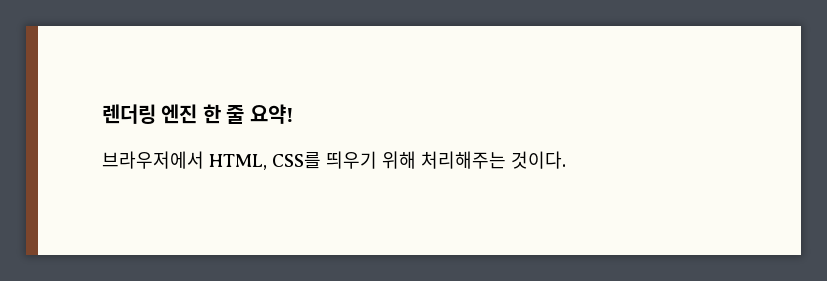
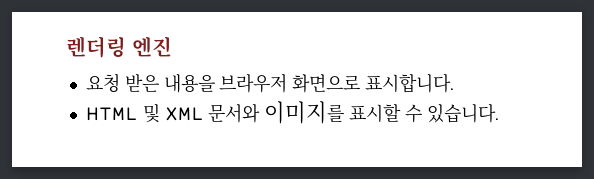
[202,104,294,124] [102,151,566,170] 한 줄 요약! // 브라우저에서 HTML, CSS를 띄우기 위해 처리해주는 것이다. -> [85,73,455,93] [85,101,499,124] // 요청 받은 내용을 브라우저 화면으로 표시합니다. // HTML 및 XML 문서와 이미지를 표시할 수 있습니다.

